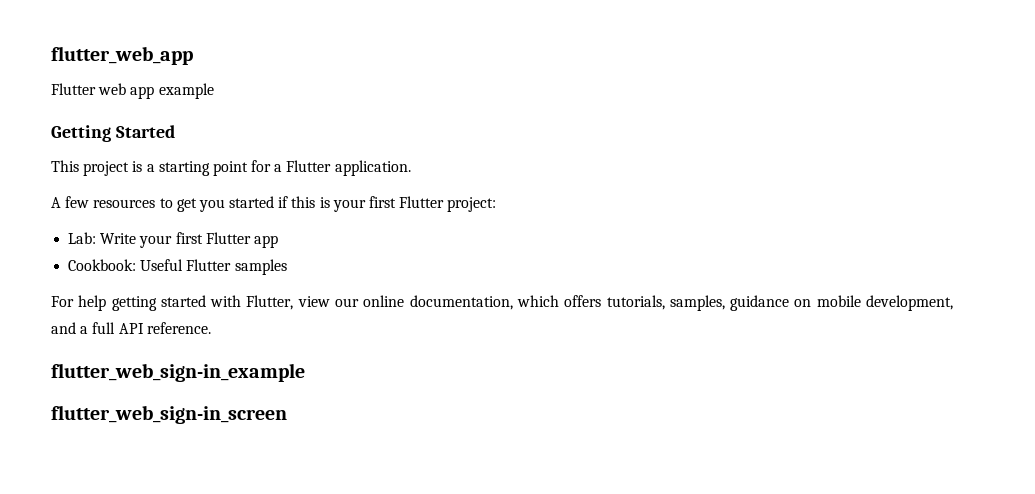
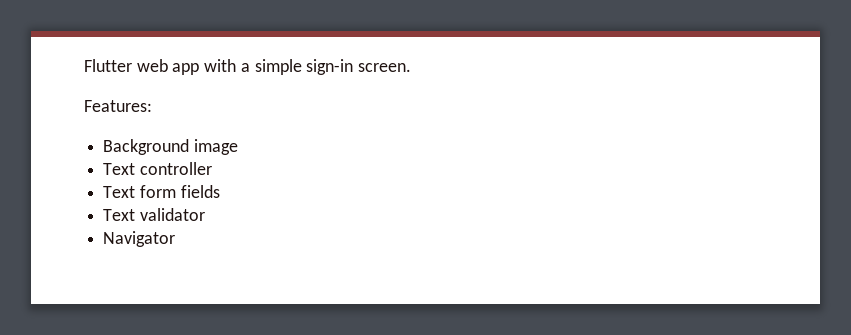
[51,46,193,65] flutter_web_app // -> (84, 65) none
[158,83,214,99] [51,125,175,142] [51,160,411,176] [51,196,497,212] [68,232,278,248] [68,259,287,275] [51,295,953,311] [51,322,211,334] [51,363,305,382] [51,405,287,424] example // Getting Started // This project is a starting point for a Flutter application. // A few resources to get you started if this is your first Flutter project: // Lab: Write your first Flutter app // Cookbook: Useful Flutter samples // For help getting started with Flutter, view our online documentation, which offers tutorials, samples, guidance on mobile development, and a full API reference. // flutter_web_sign-in_example // flutter_web_sign-in_screen -> [204,59,412,75] [84,100,152,112] [103,139,238,155] [103,162,212,175] [103,185,220,198] [103,208,205,221] [103,231,176,247] with a simple sign-in screen. // Features: // Background image // Text controller // Text form fields // Text validator // Navigator

